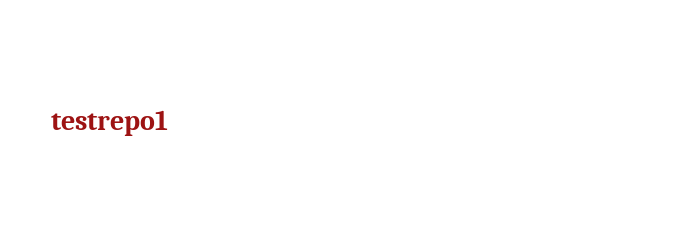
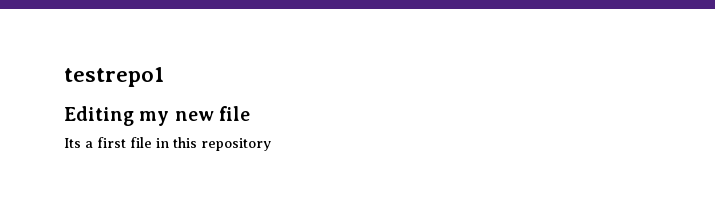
(168, 123) none -> [64,106,250,126] [64,137,271,151] // Editing my new file // Its a first file in this repository

